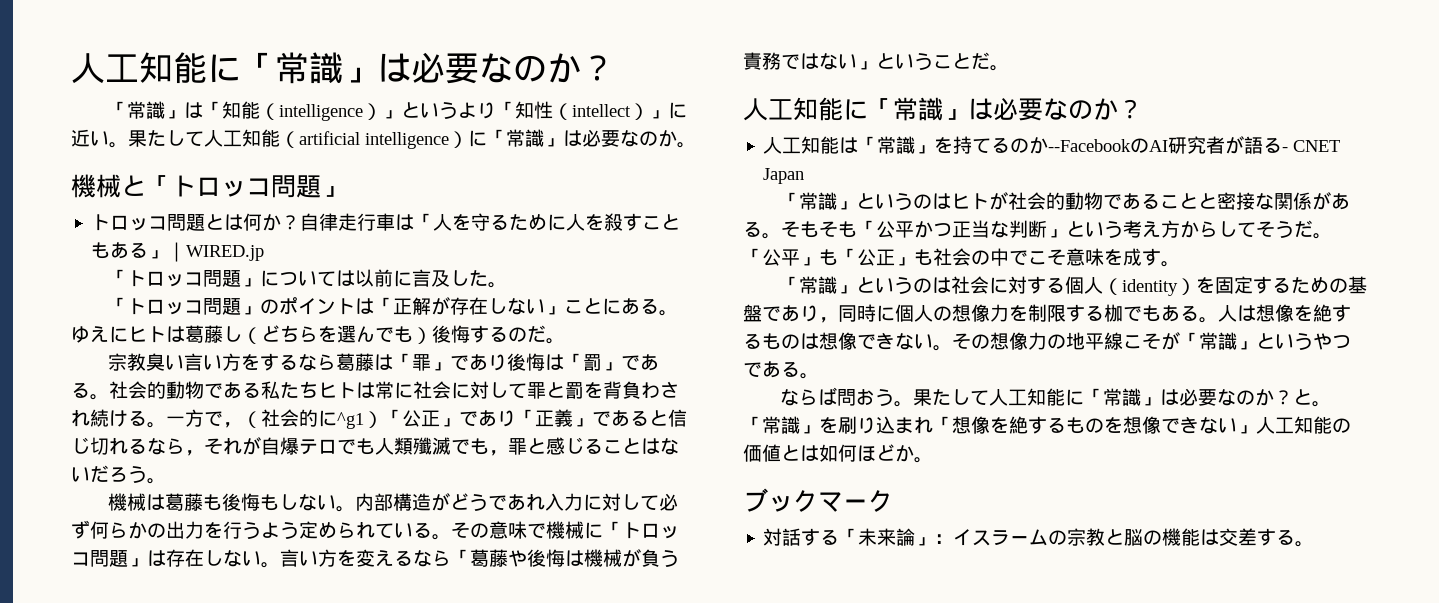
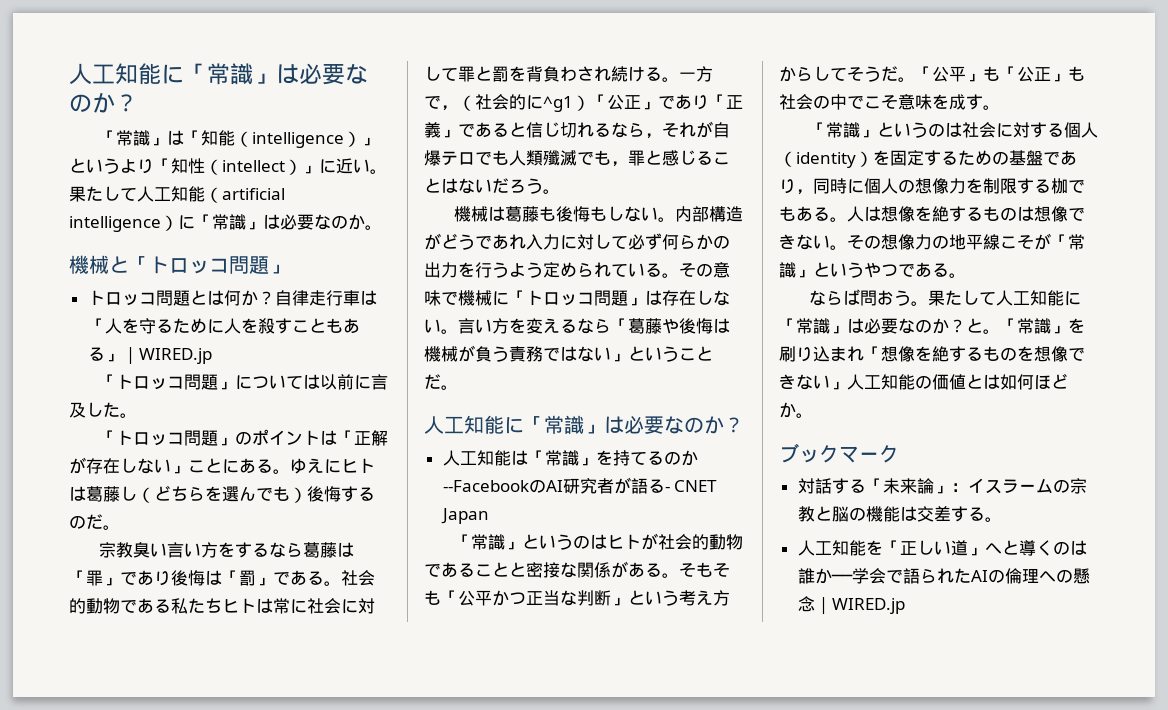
(1315, 544) none -> [797,540,1087,556] [797,568,1090,584] [797,596,905,615] // 人工知能を「正しい道」へと導くのは誰か──学会で語られたAIの倫理への懸念｜WIRED.jp

